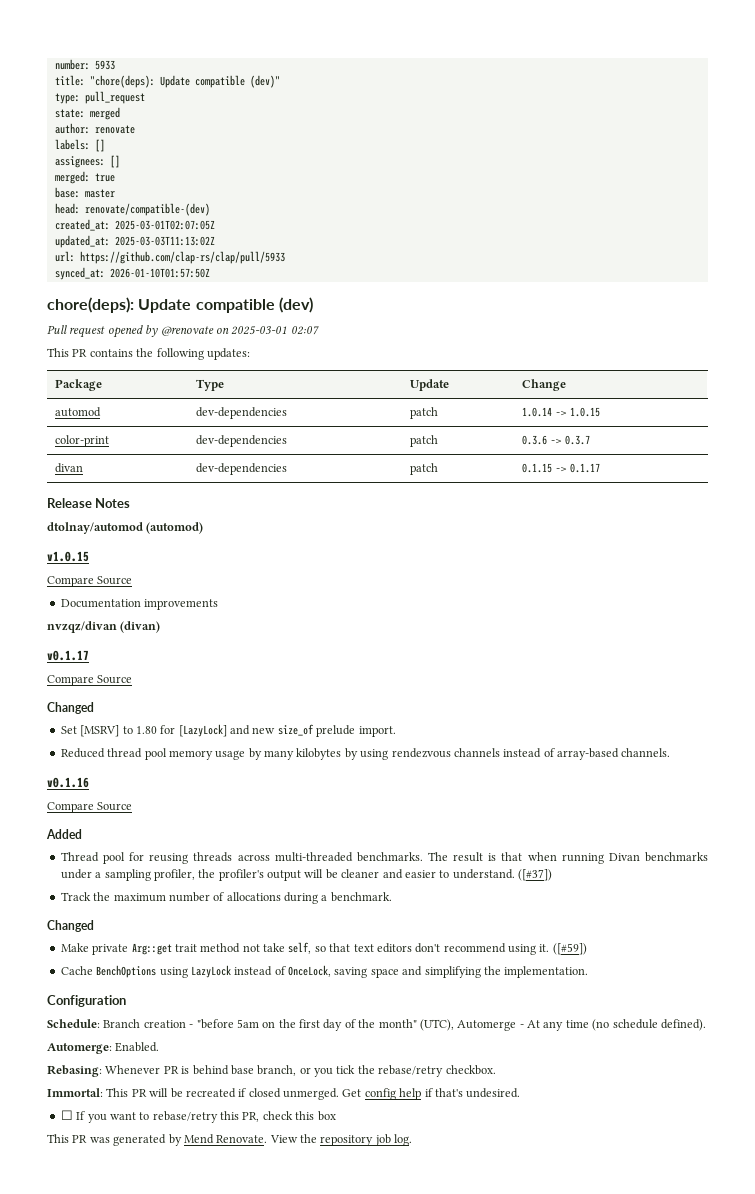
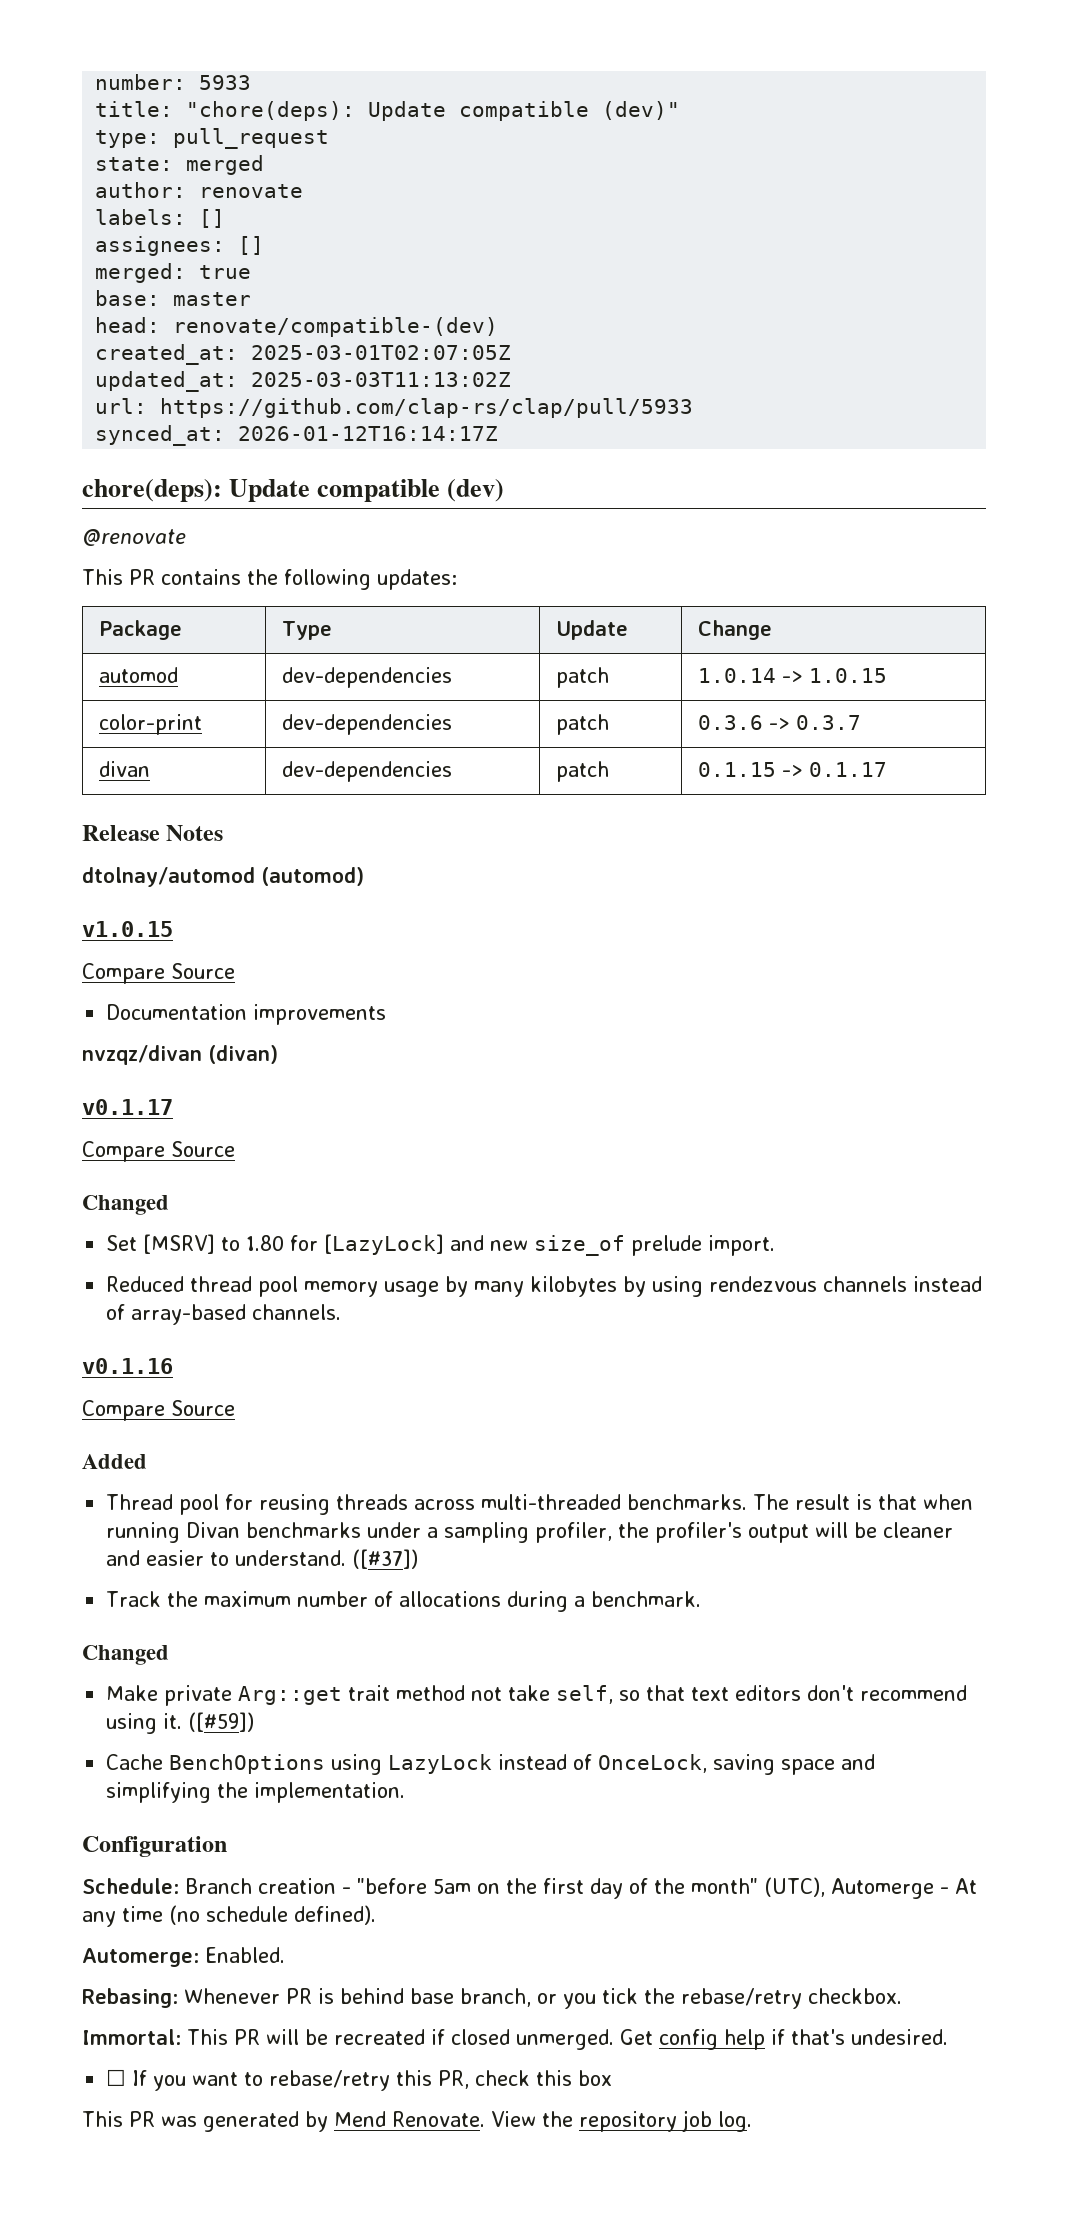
[109,268,210,278] 2026-01-10T01:57:50Z -> [238,426,499,441] 2026-01-12T16:14:17Z
[47,325,319,338] Pull request opened by @renovate on 2025-03-01 02:07 -> [82,529,186,546] @renovate

